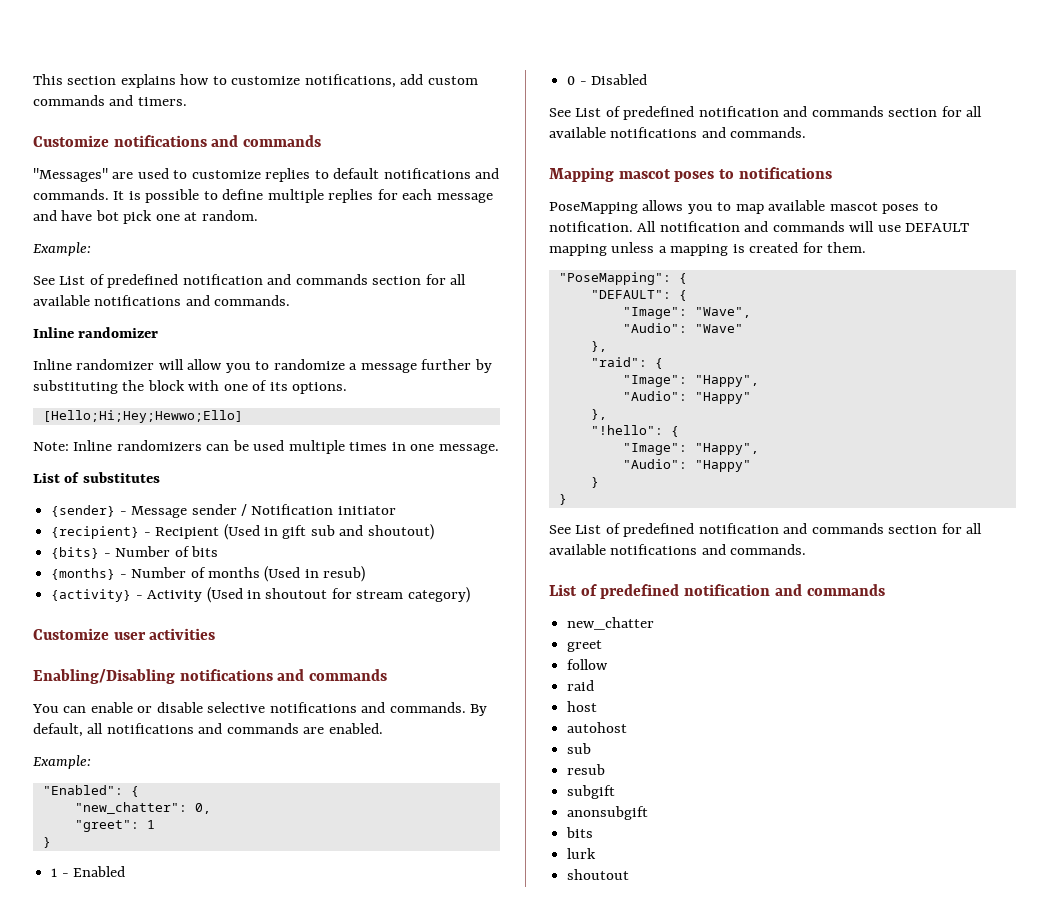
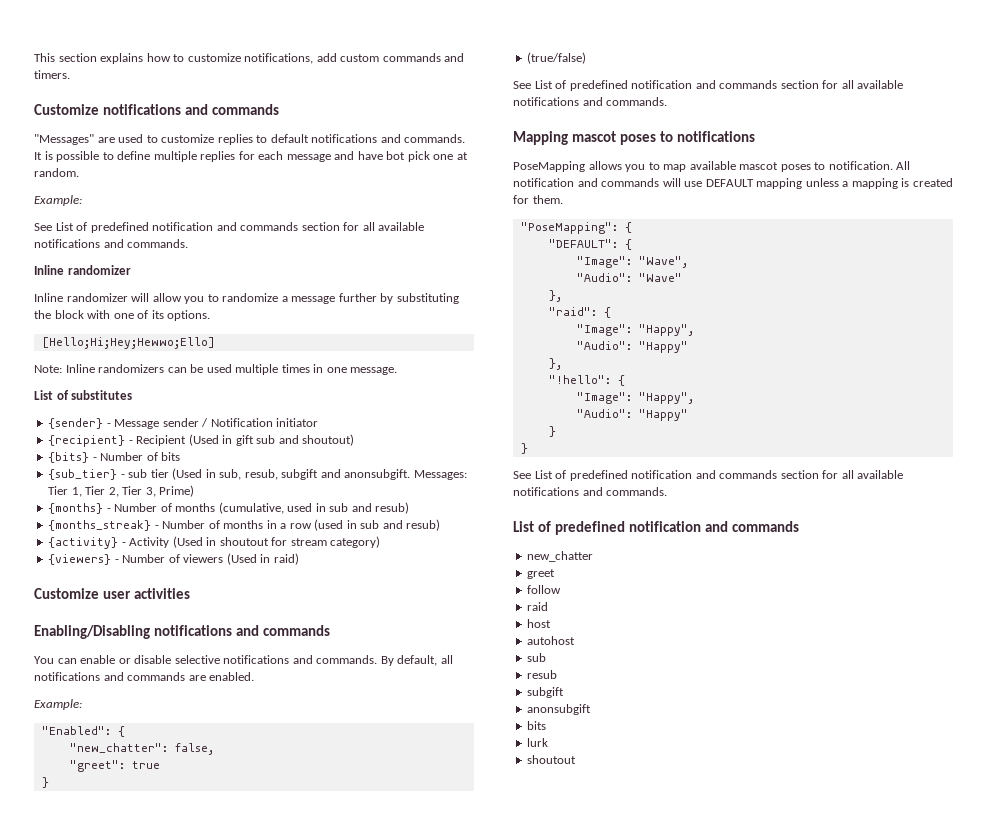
(218, 551) none -> [48,468,467,480] [48,485,195,497] // {sub_tier} - sub tier (Used in sub, resub, subgift and anonsubgift. Messages: Tier 1, Tier 2, Tier 3, Prime)
[264,566,319,582] (Used in -> [218,502,410,514] [48,519,403,531] (cumulative, used in sub and resub) // {months_streak} - Number of months in a row (used in sub and
(470, 595) none -> [48,553,299,565] // {viewers} - Number of viewers (Used in raid)
[194,803,211,814] 0, -> [174,743,214,755] false,
[146,820,155,829] [42,837,51,848] [51,866,126,877] [567,74,648,85] 1 // } // 1 - Enabled // 0 - Disabled -> [131,761,160,769] [41,777,49,788] [527,52,587,64] true // } // (true/false)

